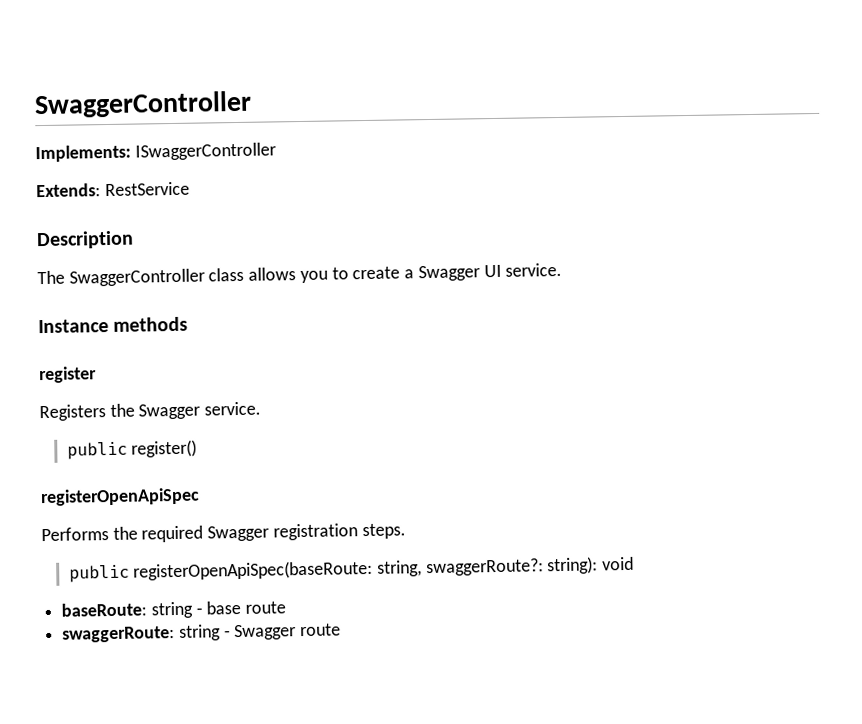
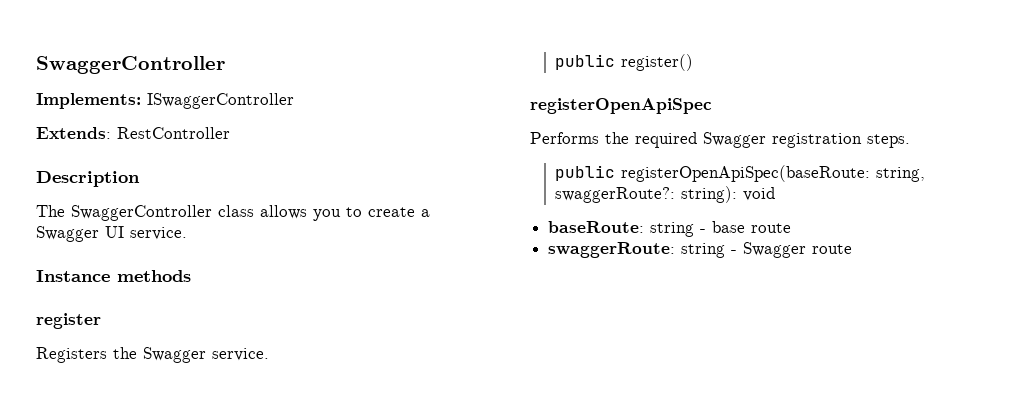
[104,181,190,197] RestService -> [117,127,230,139] RestController

